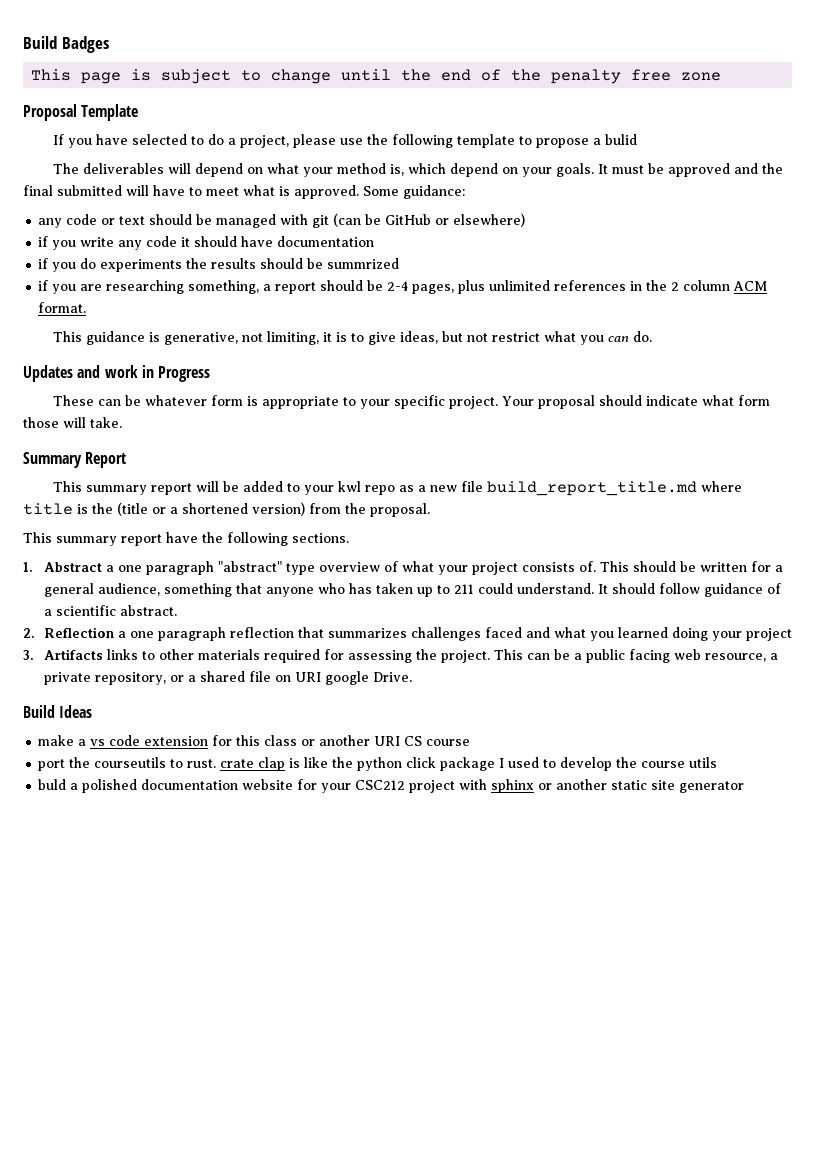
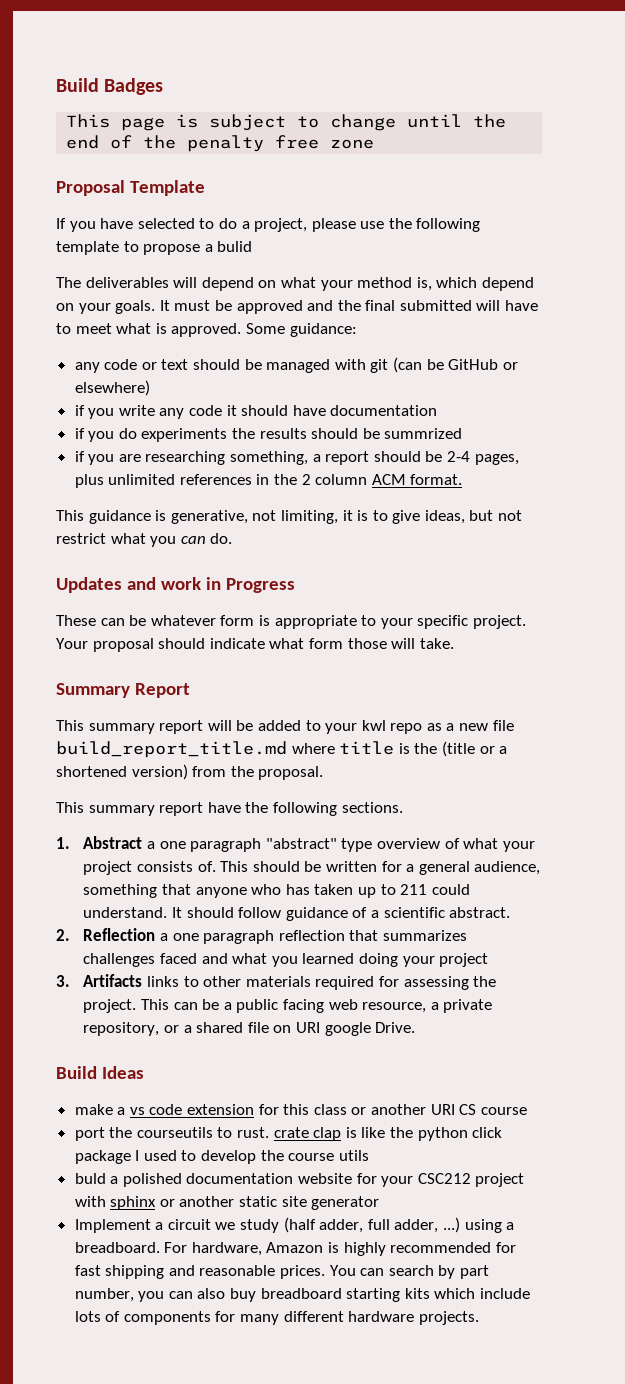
(745, 787) none -> [74,1217,515,1233] [74,1242,516,1256] [74,1265,490,1279] [74,1288,531,1302] [74,1311,479,1325] // Implement a circuit we study (half adder, full adder, ...) using a breadboard. For hardware, Amazon is highly recommended for fast shipping and reasonable prices. You can search by part number, you can also buy breadboard starting kits which include lots of components for many different hardware projects.

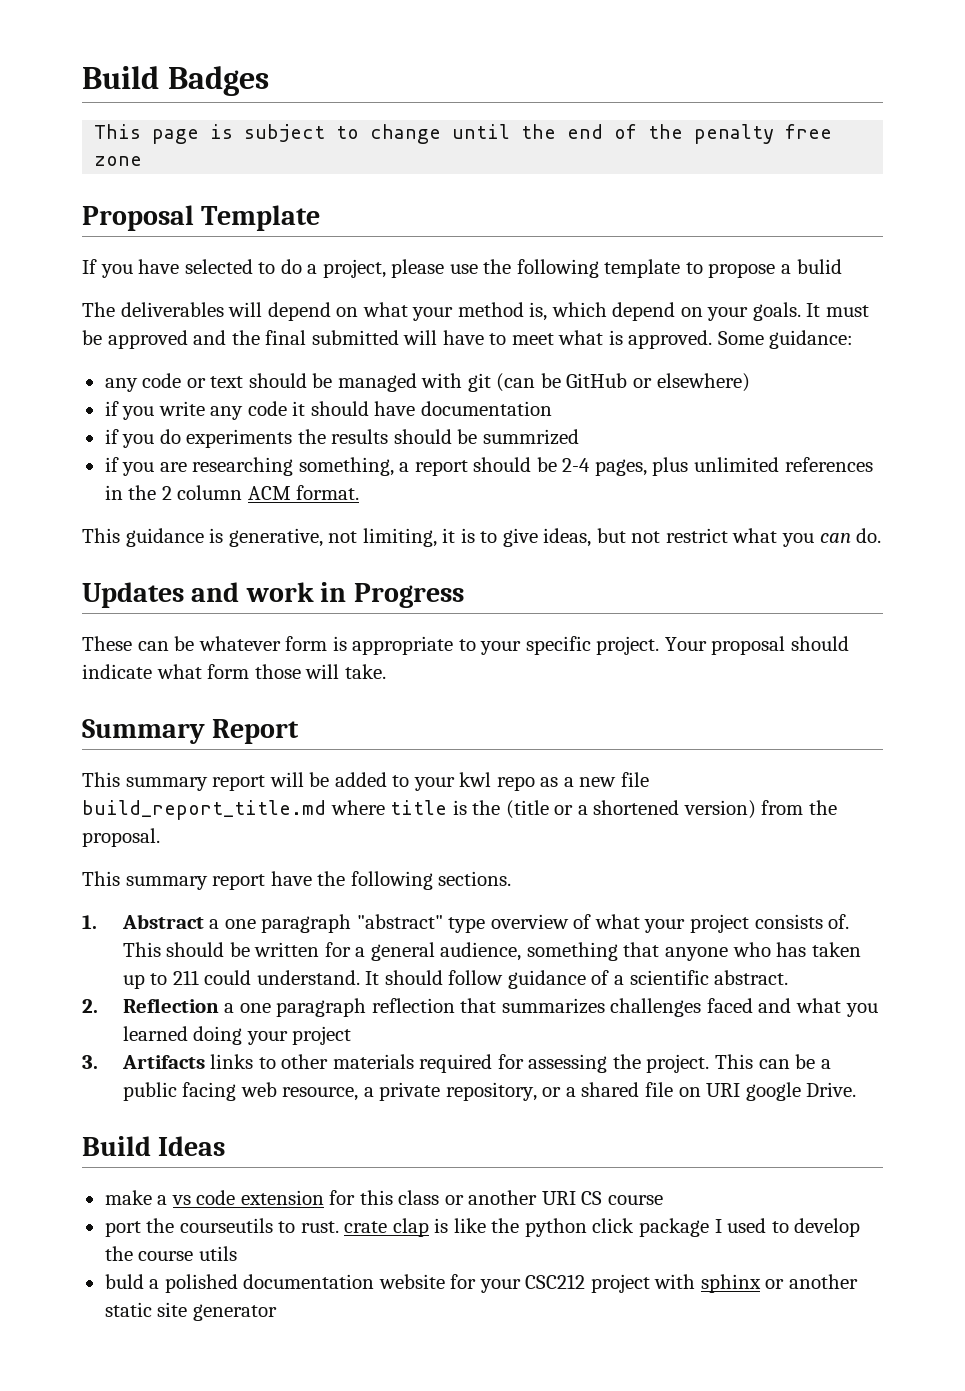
[74,1217,515,1233] [74,1242,516,1256] [74,1265,490,1279] [74,1288,531,1302] [74,1311,479,1325] // Implement a circuit we study (half adder, full adder, ...) using a breadboard. For hardware, Amazon is highly recommended for fast shipping and reasonable prices. You can search by part number, you can also buy breadboard starting kits which include lots of components for many different hardware projects. -> (277, 1312) none

